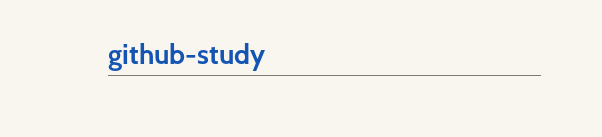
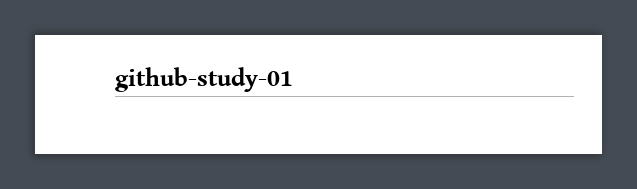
[108,43,265,71] github-study -> [115,67,293,92] github-study-01

